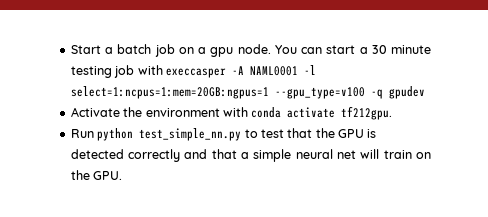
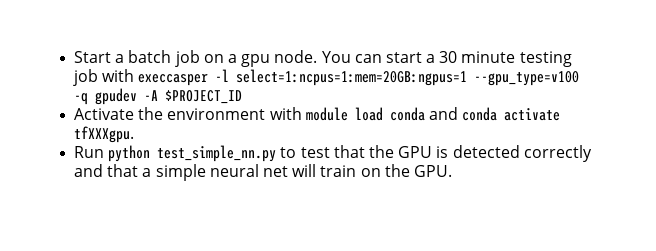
[231,66,298,76] -A NAML0001 -> (209, 80) none
(425, 92) none -> [144,90,243,104] -A $PROJECT_ID
(248, 112) none -> [305,107,458,121] module load conda and
[341,106,393,120] tf212gpu. -> [74,126,135,143] tfXXXgpu.

